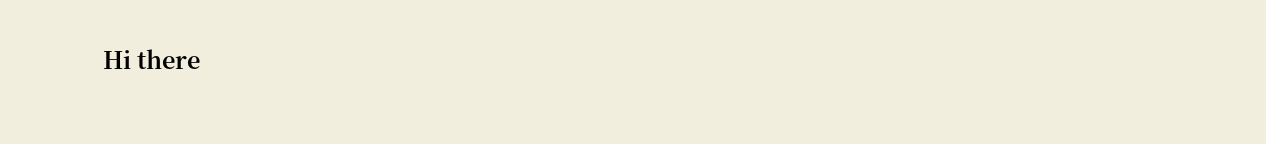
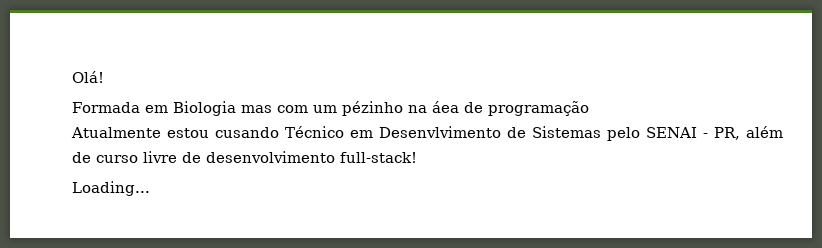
[103,49,201,69] Hi there -> [72,71,104,83] [72,101,589,116] [71,126,784,141] [72,151,417,163] [72,181,150,196] Olá! // Formada em Biologia mas com um pézinho na áea de programação // Atualmente estou cusando Técnico em Desenvlvimento de Sistemas pelo SENAI - PR, além de curso livre de desenvolvimento full-stack! // Loading...

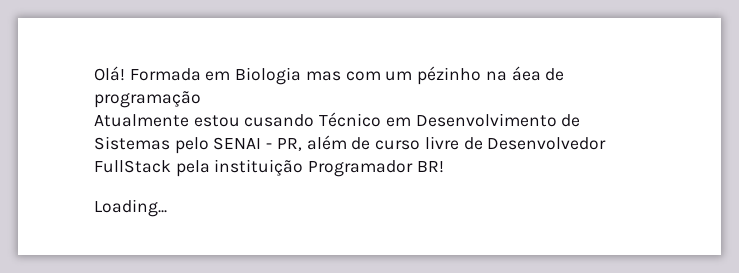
(104, 77) // -> (125, 73) none
[378,126,501,138] Desenvlvimento -> [415,113,557,127] Desenvolvimento
[206,151,417,163] desenvolvimento full-stack! -> [487,137,607,150] [94,159,444,177] Desenvolvedor FullStack pela instituição Programador BR!

